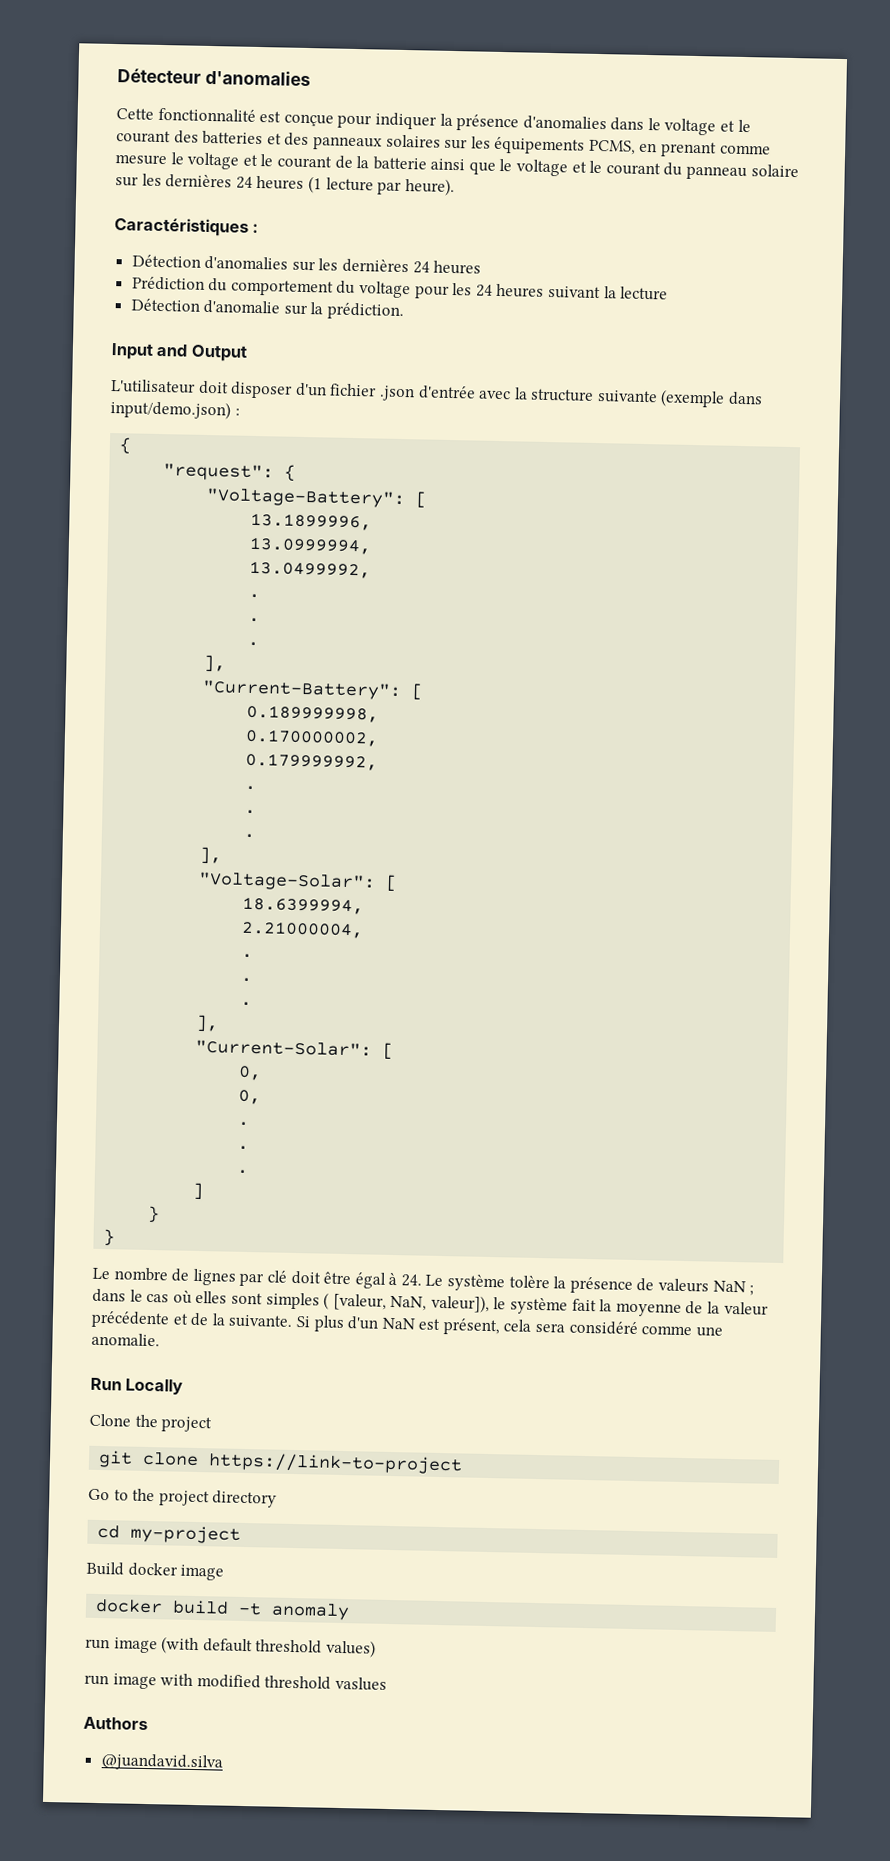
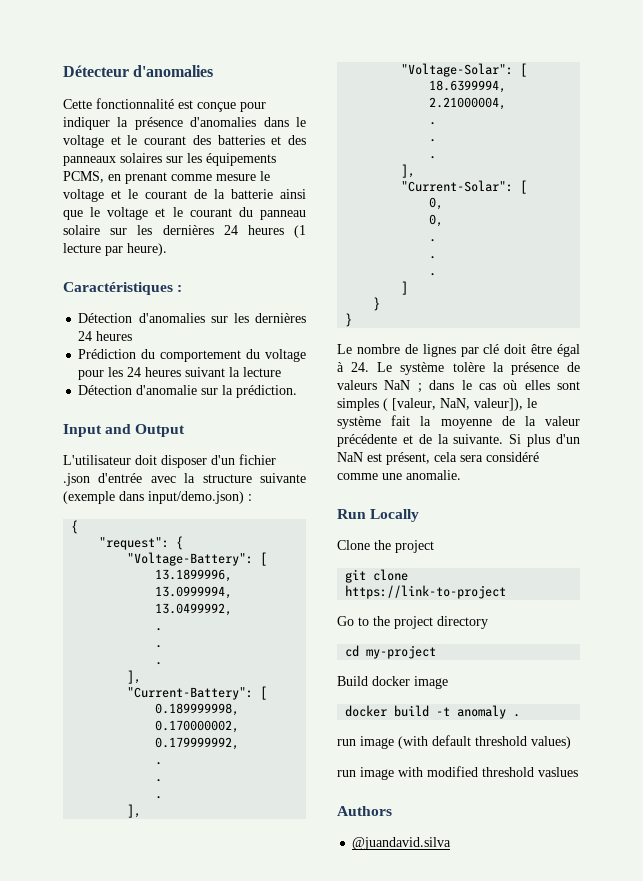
(351, 1611) none -> [513,714,521,717] .

